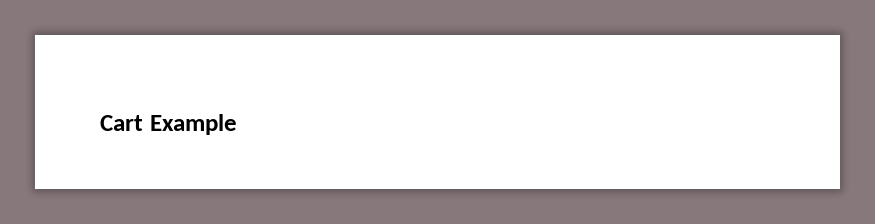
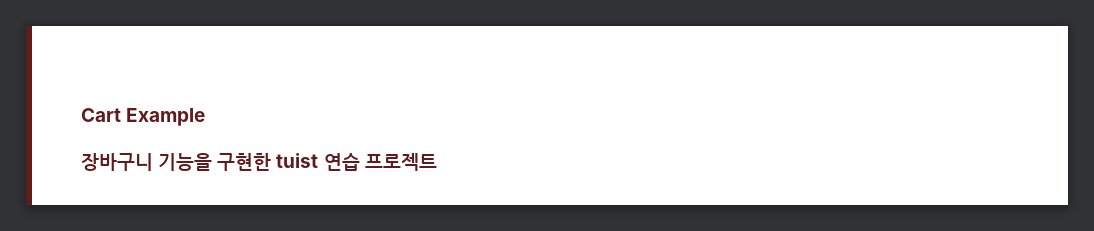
(237, 124) none -> [81,153,437,171] // 장바구니 기능을 구현한 tuist 연습 프로젝트

